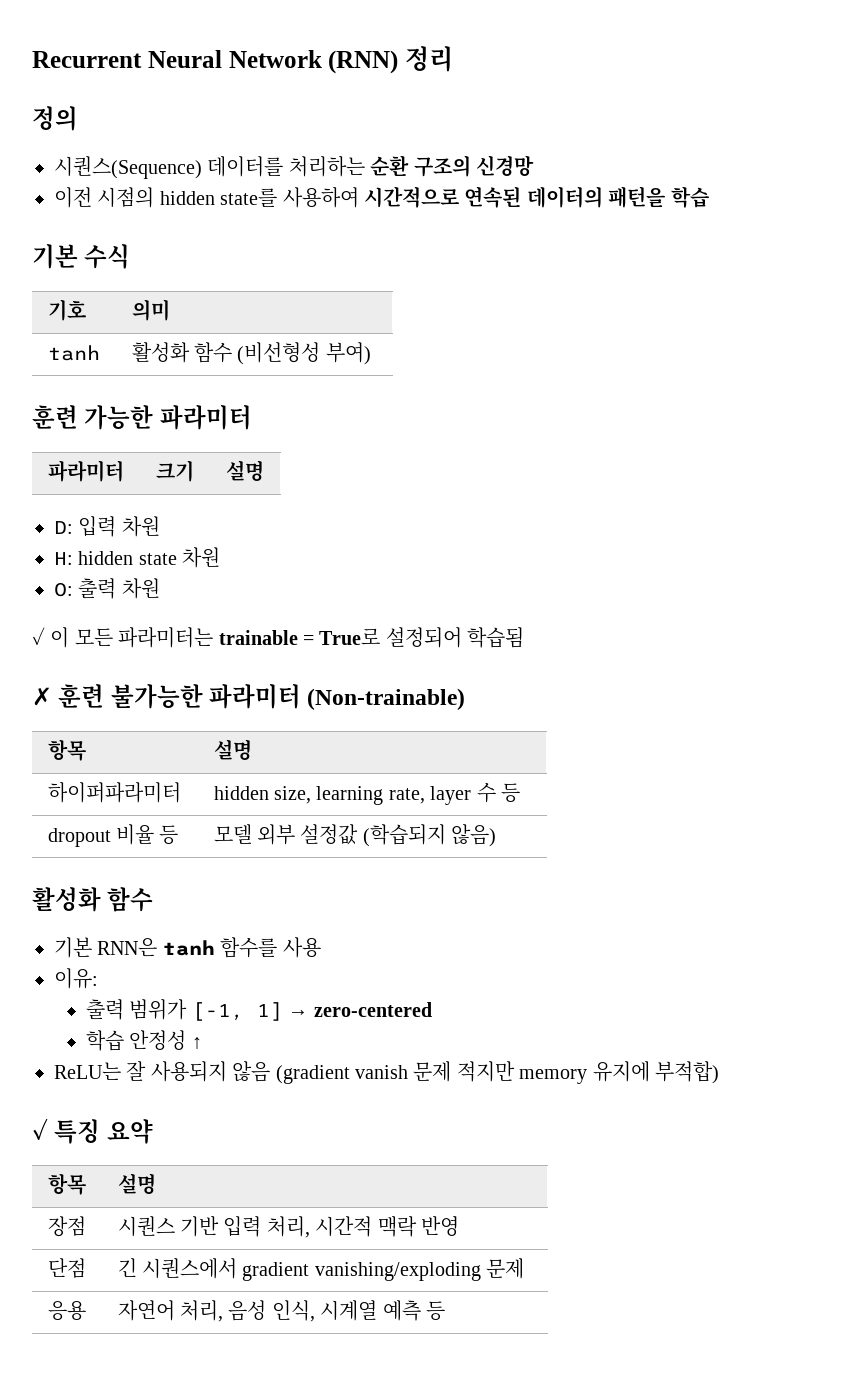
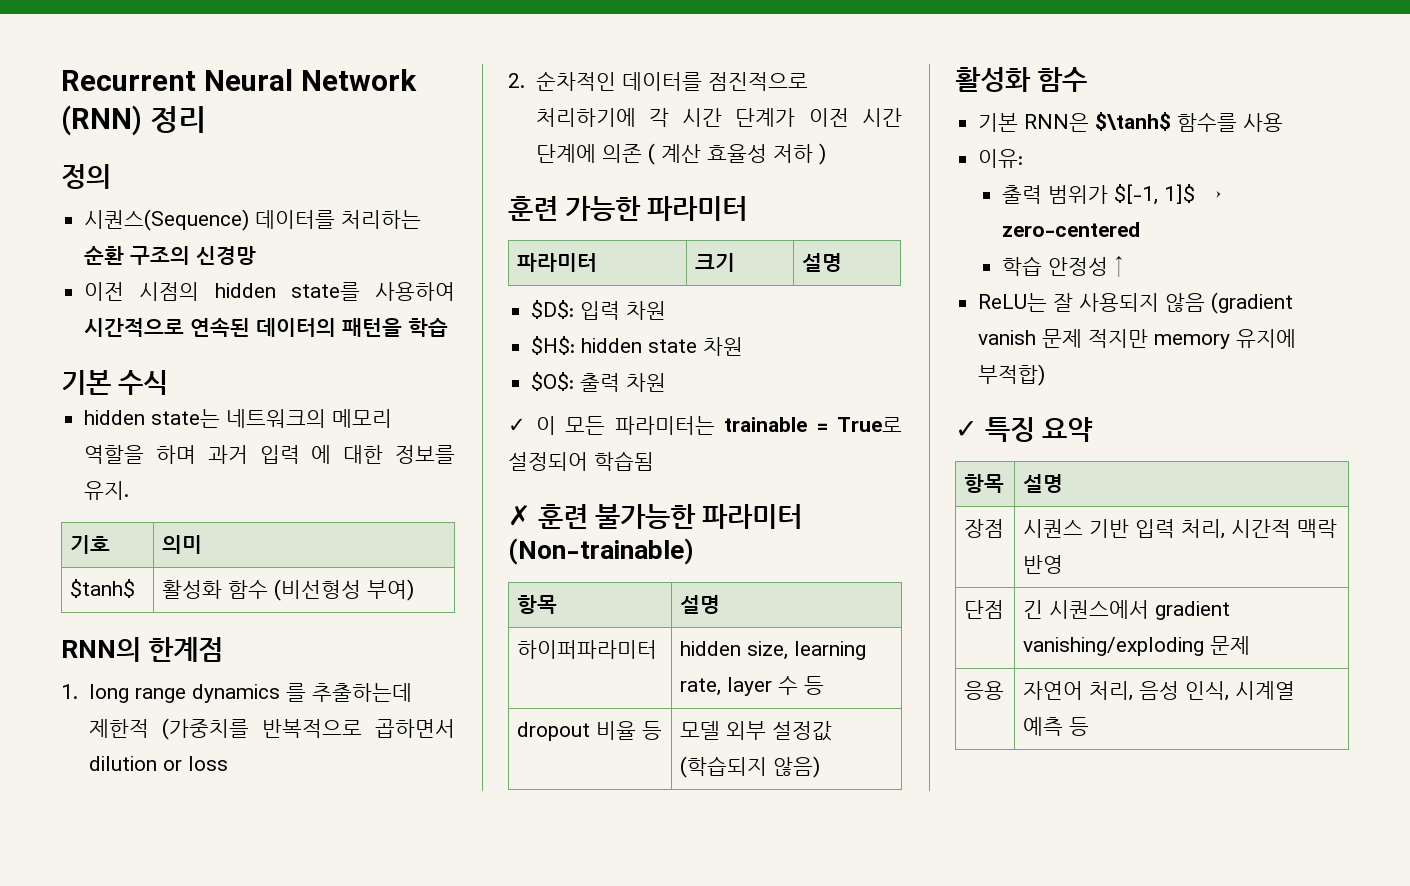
(131, 256) none -> [84,409,393,428] [84,445,455,464] [84,481,130,500] // hidden state는 네트워크의 메모리 역할을 하며 과거 입력 에 대한 정보를 유지.
[47,345,100,361] tanh -> [70,579,136,598] $tanh$
(371, 353) none -> [61,637,224,662] [61,683,412,703] [88,718,456,740] [88,756,228,771] [508,71,808,91] [535,108,902,127] [535,143,826,165] // RNN의 한계점 // 1. long range dynamics 를 추출하는데 제한적 (가중치를 반복적으로 곱하면서 dilution or loss // 2. 순차적인 데이터를 점진적으로 처리하기에 각 시간 단계가 이전 시간 단계에 의존 ( 계산 효율성 저하 )
[54,521,73,534] D: -> [531,300,575,319] $D$:
[54,552,73,565] H: -> [531,336,576,355] $H$:
[54,582,73,597] O: -> [531,372,575,391] $O$:
[162,940,215,956] tanh -> [1095,112,1172,131] $\tanh$
[191,1002,283,1021] [-1, 1] -> [1113,184,1195,205] $[-1, 1]$

